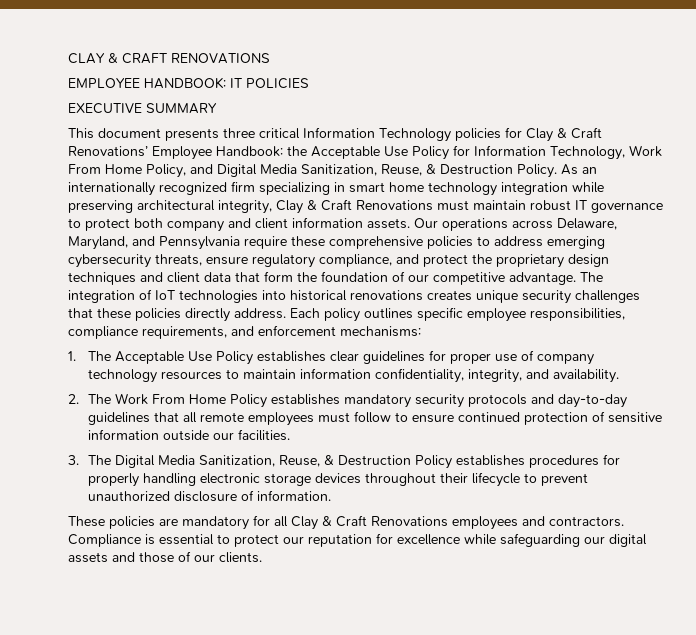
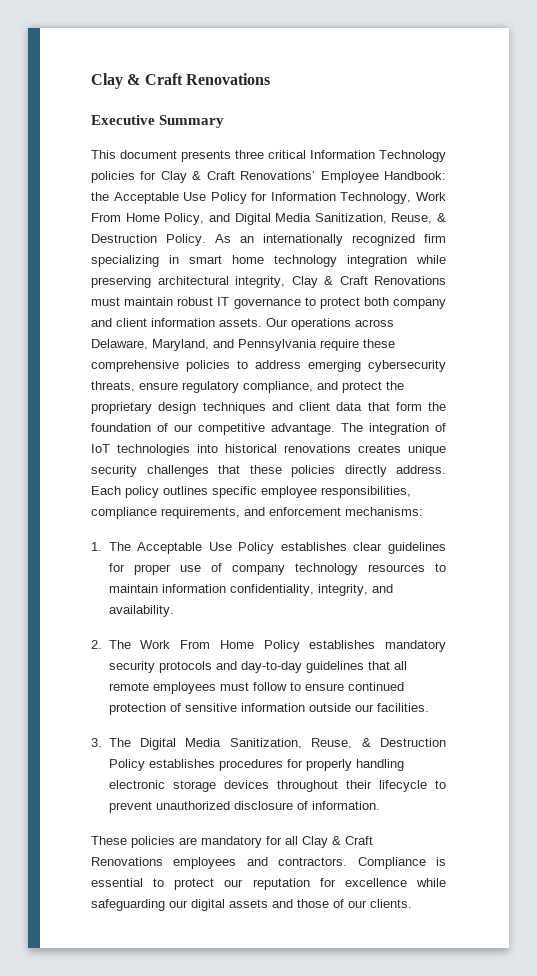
[68,53,270,64] [68,77,309,89] [68,103,217,114] CLAY & CRAFT RENOVATIONS // EMPLOYEE HANDBOOK: IT POLICIES // EXECUTIVE SUMMARY -> [91,73,270,89] [91,115,225,128] Clay & Craft Renovations // Executive Summary

